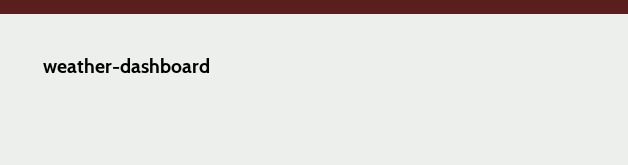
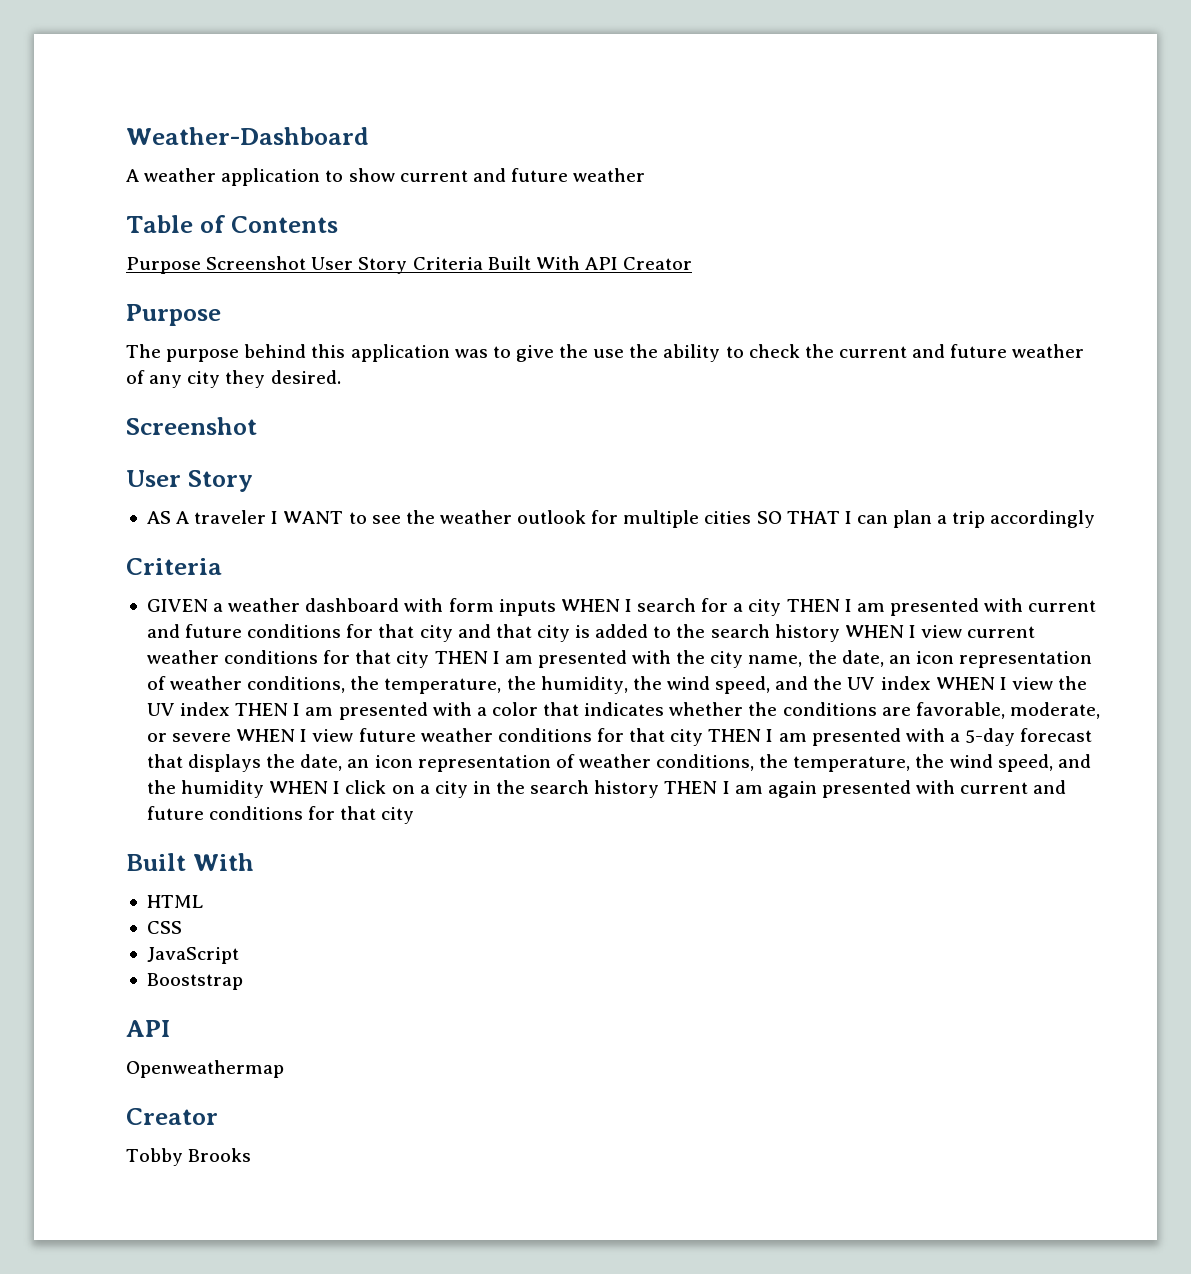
[43,58,210,73] weather-dashboard -> [126,127,369,145] [126,168,646,186] [126,215,338,233] [126,256,693,274] [126,304,221,326] [126,344,1085,362] [126,370,341,388] [126,417,257,435] [126,470,253,492] [146,510,1096,528] [126,558,222,575] [146,598,1097,616] [146,624,1036,642] [146,650,1093,668] [146,676,1088,694] [146,702,1100,720] [146,728,1093,746] [146,754,1091,772] [146,780,1067,798] [146,806,415,824] [126,853,254,871] [146,895,203,908] [146,921,182,934] [146,947,239,964] [146,973,243,990] [126,1020,170,1037] [126,1060,284,1078] [126,1108,218,1125] [126,1148,252,1166] Weather-Dashboard // A weather application to show current and future weather // Table of Contents // Purpose Screenshot User Story Criteria Built With API Creator // Purpose // The purpose behind this application was to give the use the ability to check the current and future weather of any city they desired. // Screenshot // User Story // AS A traveler I WANT to see the weather outlook for multiple cities SO THAT I can plan a trip accordingly // Criteria // GIVEN a weather dashboard with form inputs WHEN I search for a city THEN I am presented with current and future conditions for that city and that city is added to the search history WHEN I view current weather conditions for that city THEN I am presented with the city name, the date, an icon representation of weather conditions, the temperature, the humidity, the wind speed, and the UV index WHEN I view the UV index THEN I am presented with a color that indicates whether the conditions are favorable, moderate, or severe WHEN I view future weather conditions for that city THEN I am presented with a 5-day forecast that displays the date, an icon representation of weather conditions, the temperature, the wind speed, and the humidity WHEN I click on a city in the search history THEN I am again presented with current and future conditions for that city // Built With // HTML // CSS // JavaScript // Booststrap // API // Openweathermap // Creator // Tobby Brooks

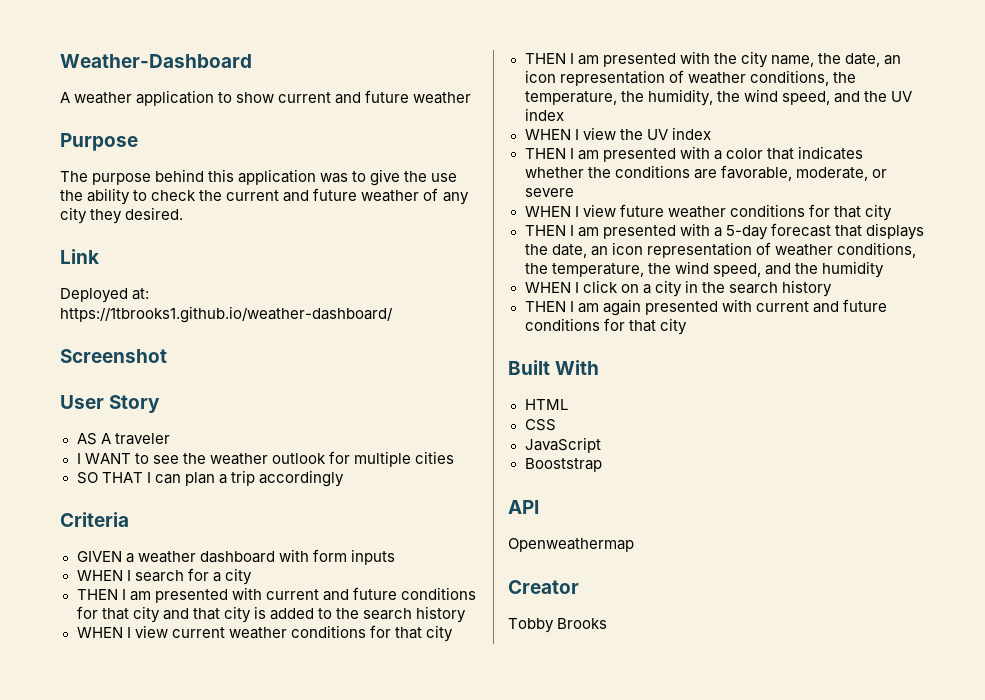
[126,215,338,233] [126,256,693,274] // Table of Contents // Purpose Screenshot User Story Criteria Built With API Creator -> (472, 98) none
(341, 377) none -> [60,249,99,264] [60,288,150,303] [60,306,393,323] // Link // Deployed at: https://1tbrooks1.github.io/weather-dashboard/
(267, 517) none -> (170, 439) //
(752, 517) none -> (454, 457) //
(556, 607) none -> (395, 557) //
(782, 607) none -> (252, 576) //
(840, 633) none -> (467, 614) //
(430, 659) none -> (453, 633) //
(931, 683) none -> (564, 114) //
(231, 709) none -> (711, 133) //
(232, 737) none -> (574, 192) //
(704, 737) none -> (892, 212) //
(265, 789) none -> (884, 269) //
(660, 789) none -> (832, 288) //

